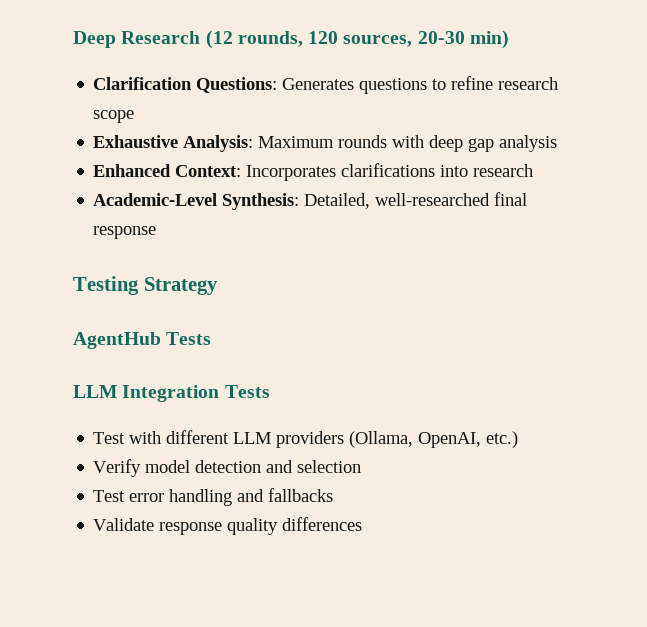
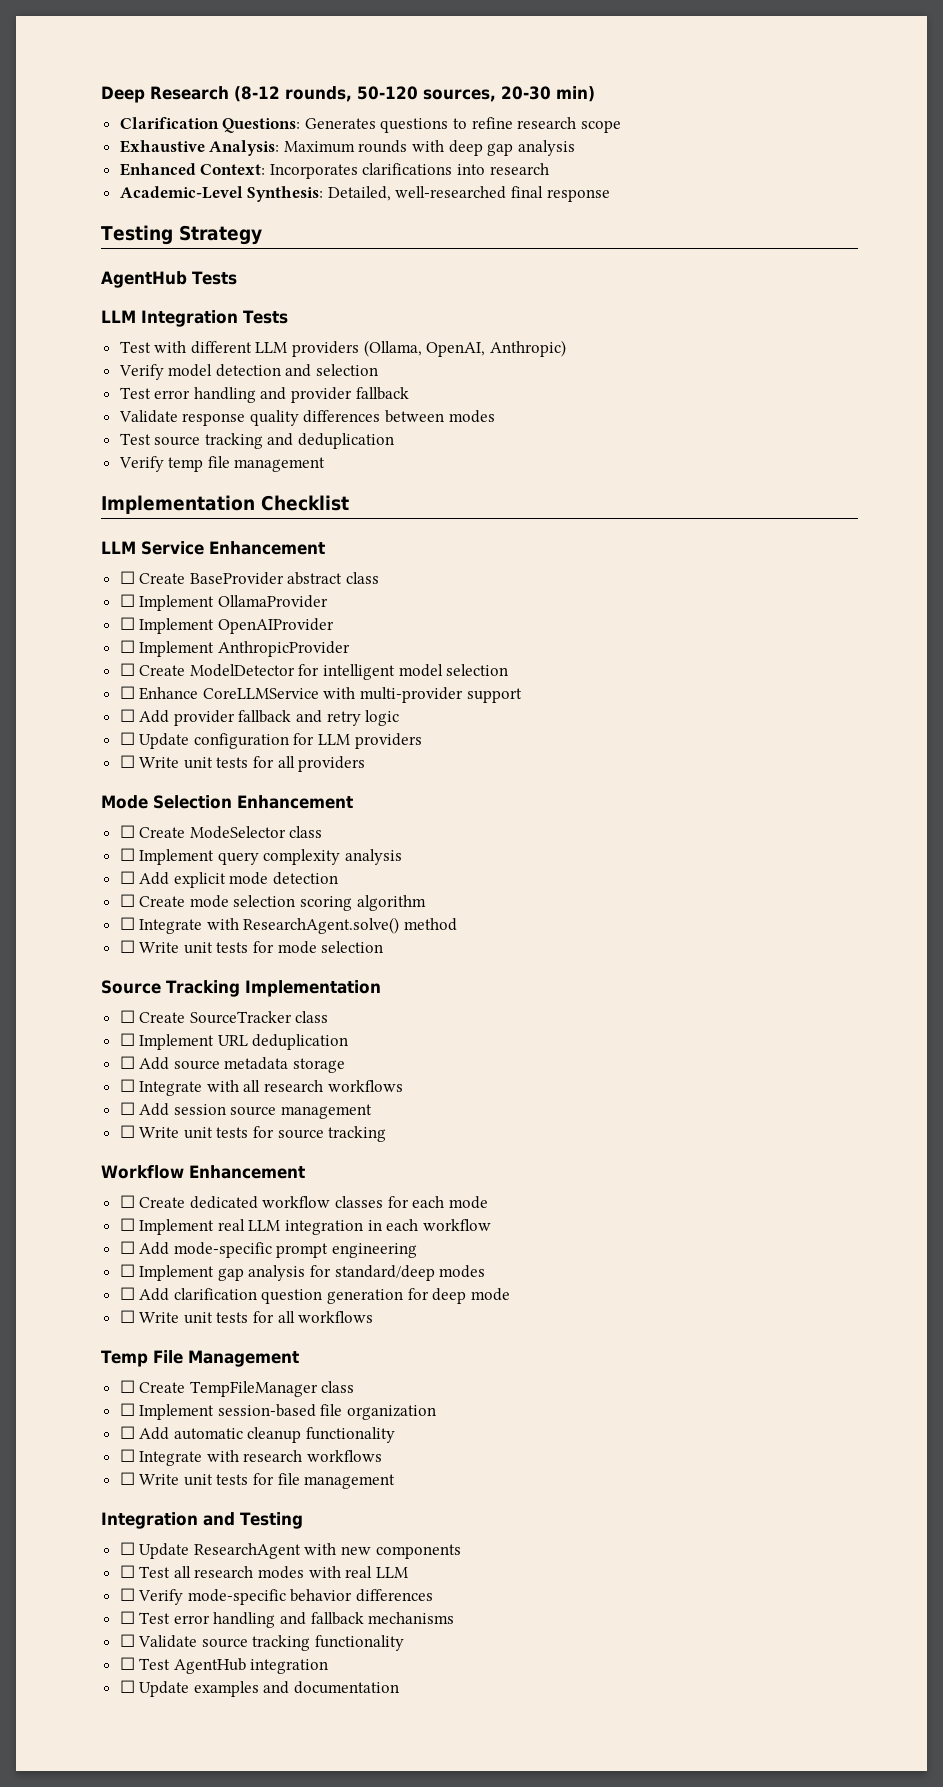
[205,30,339,49] (12 rounds, 120 -> [234,86,418,102] (8-12 rounds, 50-120
[486,431,519,448] etc.) -> [489,340,566,357] Anthropic)
[268,488,334,502] fallbacks -> [291,387,409,403] provider fallback
(363, 524) none -> [385,410,495,423] [119,433,395,449] [118,456,326,472] [101,495,349,514] [101,541,325,555] [119,571,380,585] [119,594,328,611] [119,617,334,634] [119,640,350,657] [119,663,509,680] [119,686,522,703] [119,709,400,726] [119,732,422,749] [119,755,366,772] [101,795,353,809] [119,825,323,839] [119,848,403,865] [119,871,339,888] [119,894,426,911] [119,917,458,934] [119,940,384,954] [101,980,381,997] [119,1010,329,1024] [119,1033,349,1050] [119,1056,346,1073] [119,1079,403,1096] [119,1102,373,1119] [119,1125,387,1142] [101,1165,305,1179] [119,1195,488,1209] [119,1218,491,1235] [119,1241,418,1258] [119,1264,486,1281] [119,1287,510,1304] [119,1310,374,1324] [101,1350,299,1367] [119,1380,355,1397] [119,1403,437,1420] [119,1426,396,1443] [119,1449,383,1466] [119,1472,396,1489] [101,1512,303,1529] [119,1542,461,1559] [119,1565,408,1579] [119,1588,434,1605] [119,1611,455,1628] [119,1634,405,1651] [119,1657,329,1674] [119,1680,400,1697] between modes // Test source tracking and deduplication // Verify temp file management // Implementation Checklist // LLM Service Enhancement // ☐ Create BaseProvider abstract class // ☐ Implement OllamaProvider // ☐ Implement OpenAIProvider // ☐ Implement AnthropicProvider // ☐ Create ModelDetector for intelligent model selection // ☐ Enhance CoreLLMService with multi-provider support // ☐ Add provider fallback and retry logic // ☐ Update configuration for LLM providers // ☐ Write unit tests for all providers // Mode Selection Enhancement // ☐ Create ModeSelector class // ☐ Implement query complexity analysis // ☐ Add explicit mode detection // ☐ Create mode selection scoring algorithm // ☐ Integrate with ResearchAgent.solve() method // ☐ Write unit tests for mode selection // Source Tracking Implementation // ☐ Create SourceTracker class // ☐ Implement URL deduplication // ☐ Add source metadata storage // ☐ Integrate with all research workflows // ☐ Add session source management // ☐ Write unit tests for source tracking // Workflow Enhancement // ☐ Create dedicated workflow classes for each mode // ☐ Implement real LLM integration in each workflow // ☐ Add mode-specific prompt engineering // ☐ Implement gap analysis for standard/deep modes // ☐ Add clarification question generation for deep mode // ☐ Write unit tests for all workflows // Temp File Management // ☐ Create TempFileManager class // ☐ Implement session-based file organization // ☐ Add automatic cleanup functionality // ☐ Integrate with research workflows // ☐ Write unit tests for file management // Integration and Testing // ☐ Update ResearchAgent with new components // ☐ Test all research modes with real LLM // ☐ Verify mode-specific behavior differences // ☐ Test error handling and fallback mechanisms // ☐ Validate source tracking functionality // ☐ Test AgentHub integration // ☐ Update examples and documentation

